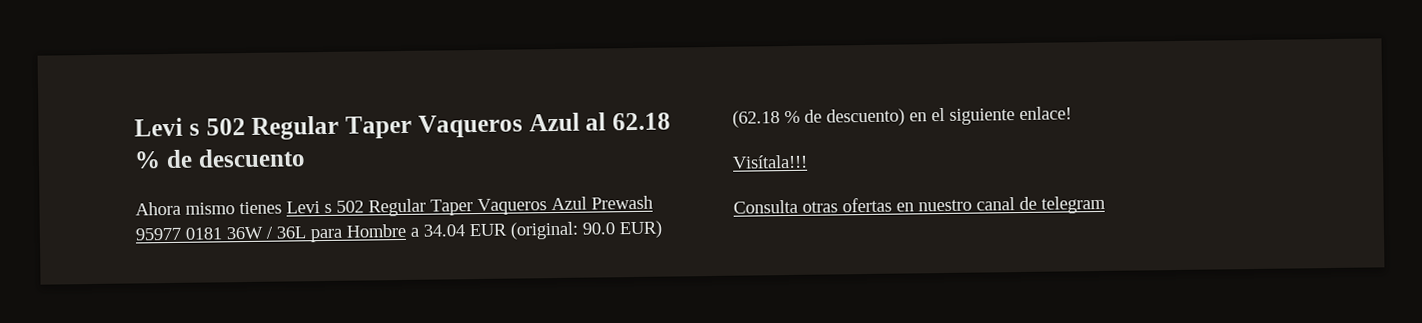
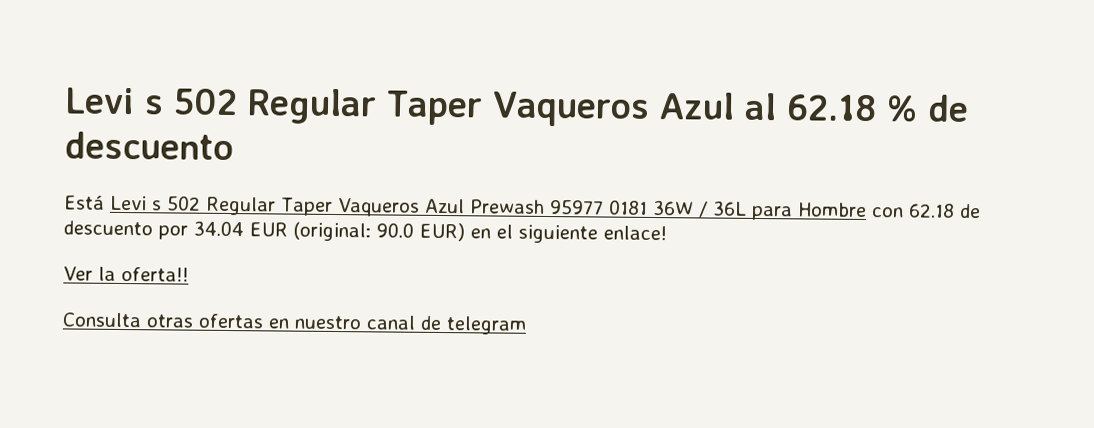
[135,201,282,216] Ahora mismo tienes -> [64,195,105,210] Está
[410,227,419,237] a -> [870,203,981,219] [63,220,188,240] con 62.18 de descuento por
[732,108,905,128] (62.18 % de descuento) -> (465, 232) none
[732,154,808,169] Visítala!!! -> [63,266,189,282] Ver la oferta!!

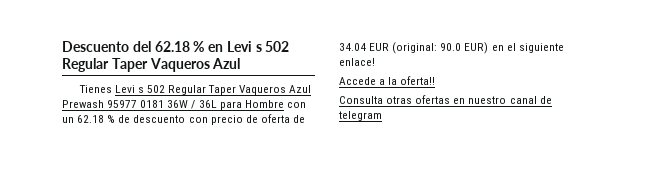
[64,87,969,127] [64,131,234,161] [64,195,105,210] Levi s 502 Regular Taper Vaqueros Azul al 62.18 % de descuento // Está -> [62,41,290,52] [62,58,241,72] [78,85,112,93] Descuento del 62.18 % en Levi s 502 Regular Taper Vaqueros Azul // Tienes
[907,203,981,219] [63,220,188,240] 62.18 de descuento por -> [62,114,305,125] un 62.18 % de descuento con precio de oferta de
[63,266,93,281] Ver -> [339,77,386,85] Accede a

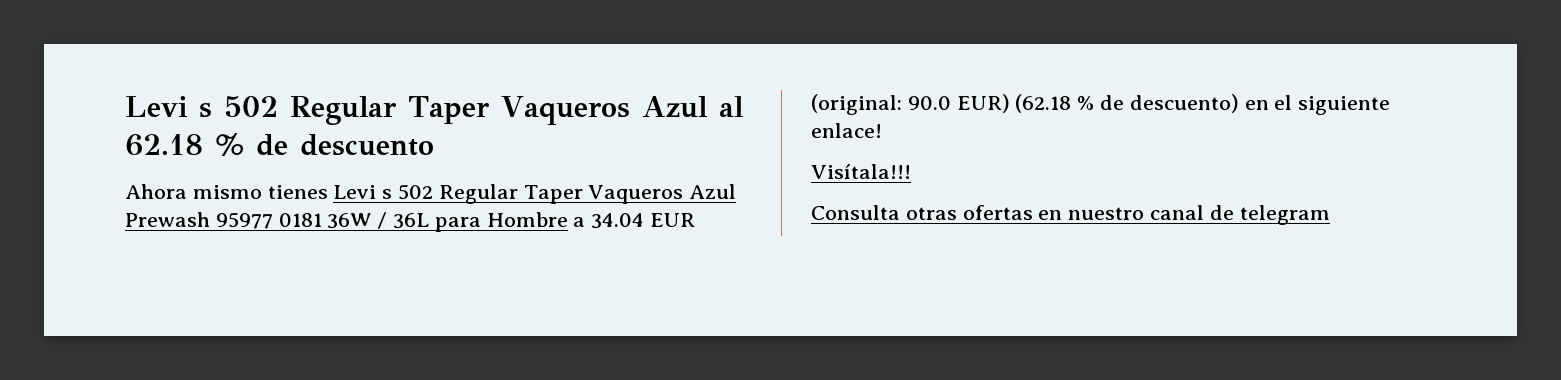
[62,41,290,52] [62,58,241,72] [78,85,112,93] Descuento del 62.18 % en Levi s 502 Regular Taper Vaqueros Azul // Tienes -> [125,96,744,125] [125,133,434,156] [125,184,328,199] Levi s 502 Regular Taper Vaqueros Azul al 62.18 % de descuento // Ahora mismo tienes
[286,102,306,108] [62,114,305,125] con un 62.18 % de descuento con precio de oferta de -> [573,217,586,227] a
(489, 48) none -> [1015,94,1239,113] (62.18 % de descuento)
[339,76,436,85] Accede a la oferta!! -> [811,164,911,179] Visítala!!!

